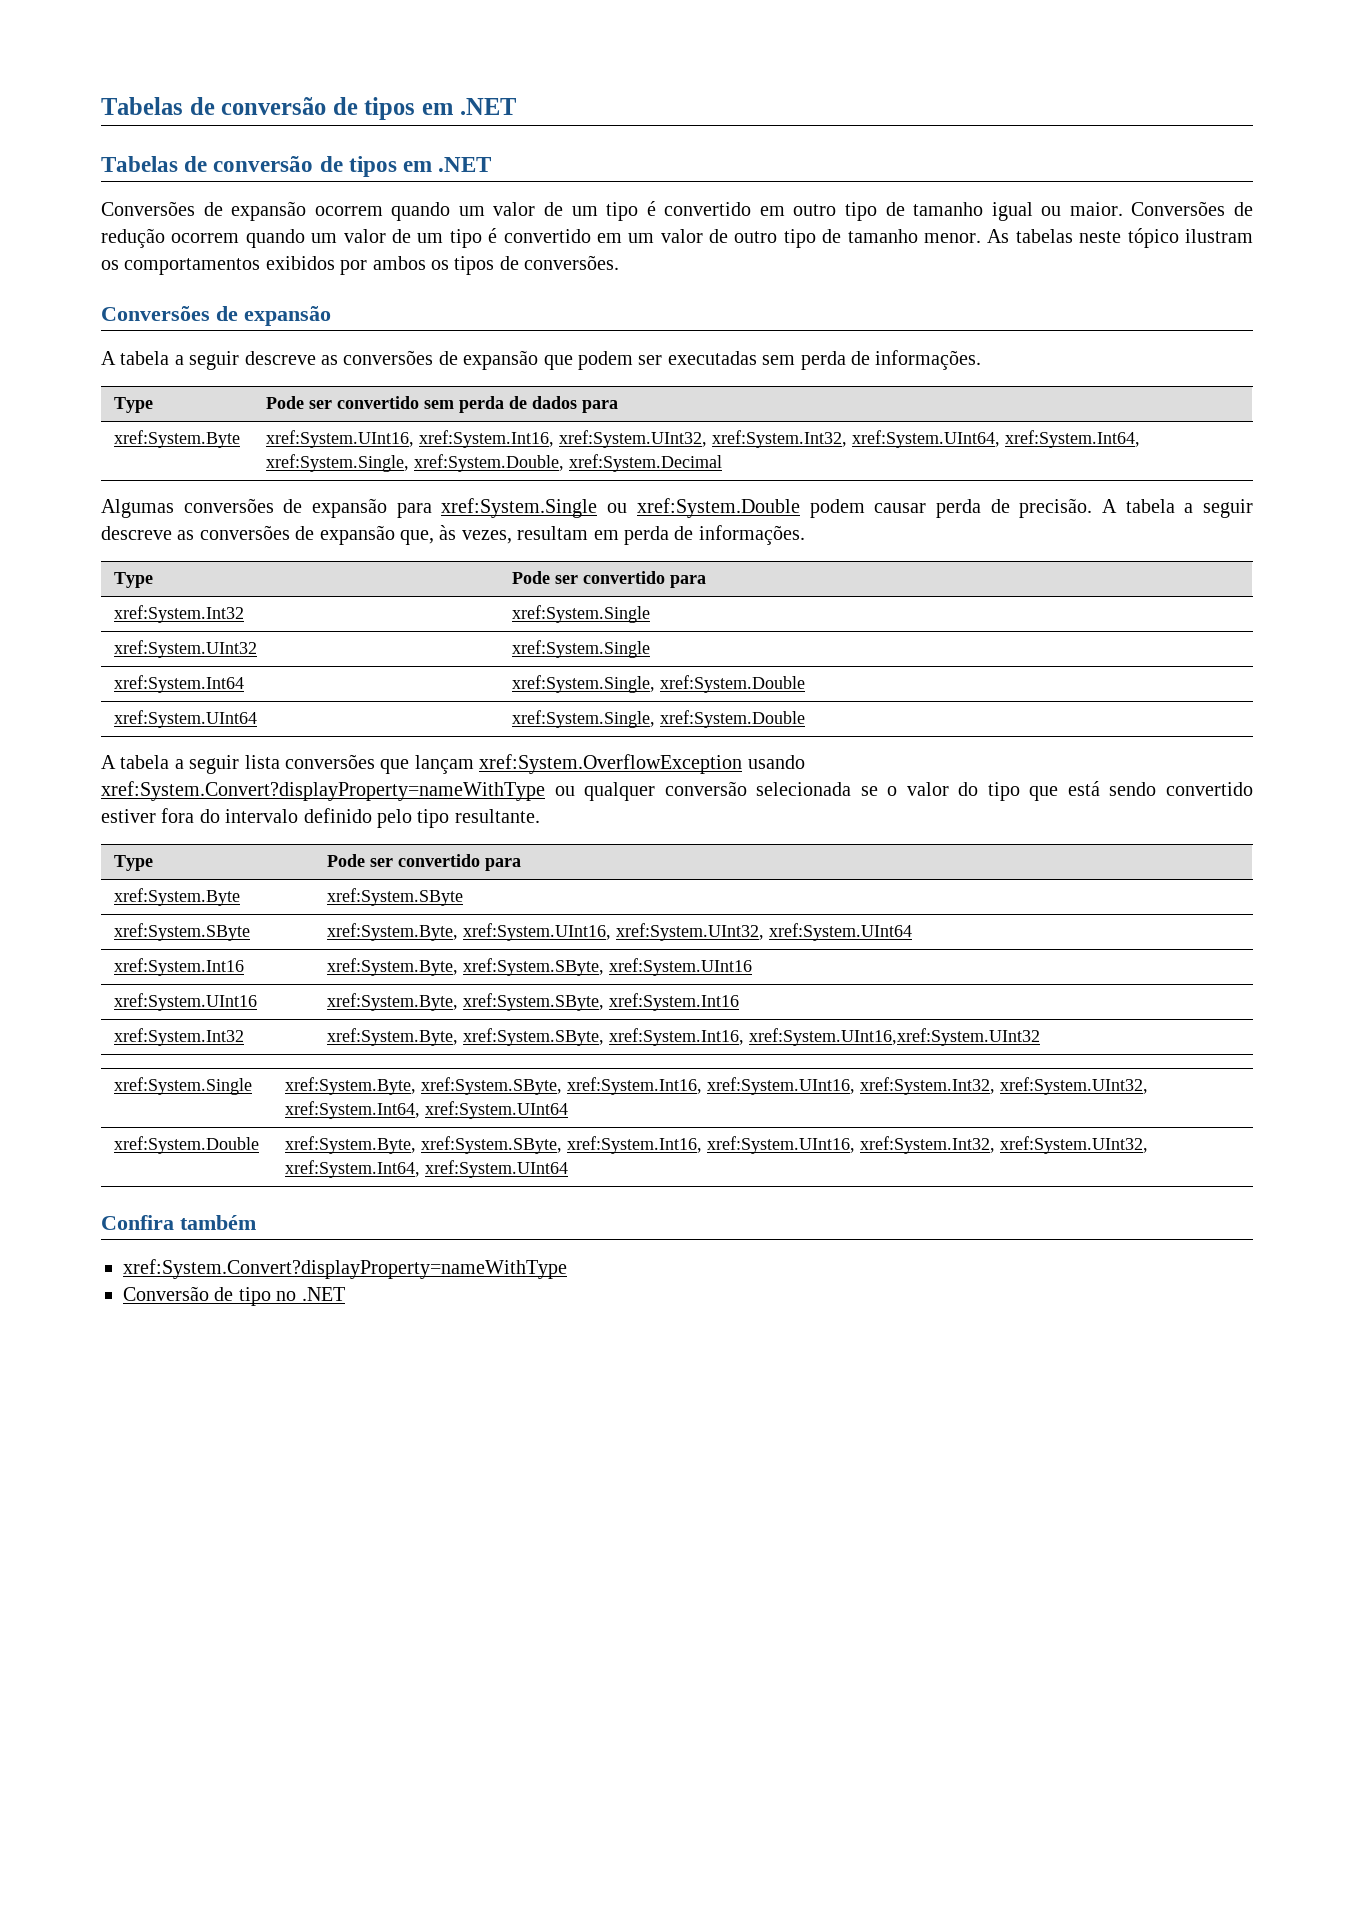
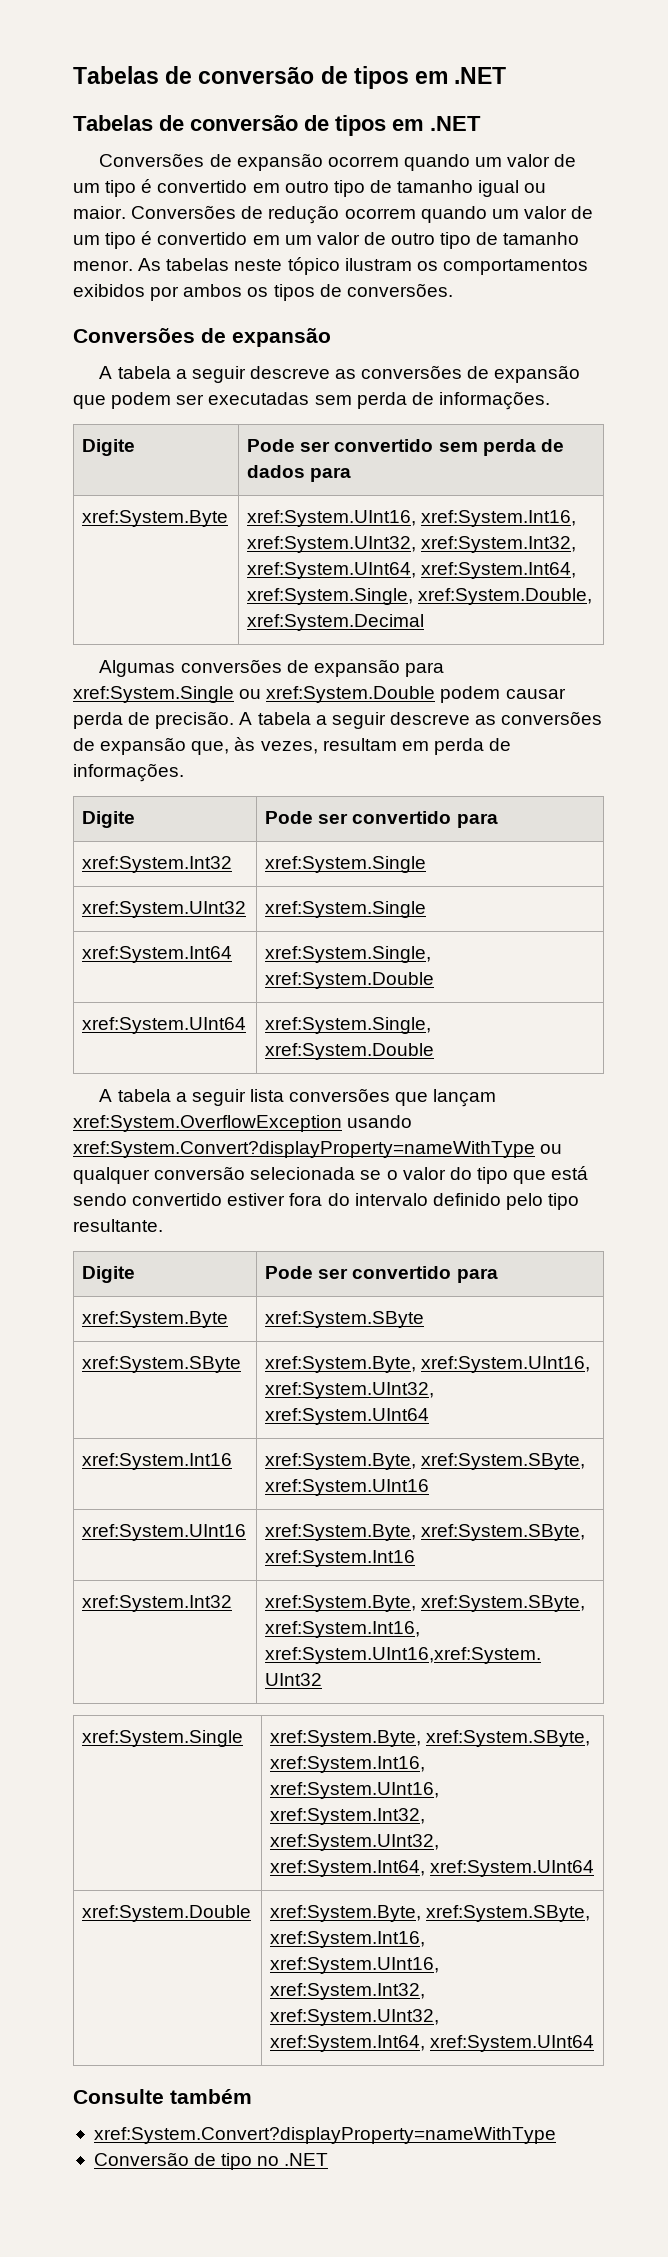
[113,397,153,413] Type -> [82,439,136,456] Digite
[113,572,153,588] Type -> [82,811,136,828] Digite
[113,855,153,871] Type -> [82,1266,136,1283] Digite
[101,1215,174,1230] Confira -> [73,2089,164,2104] Consulte

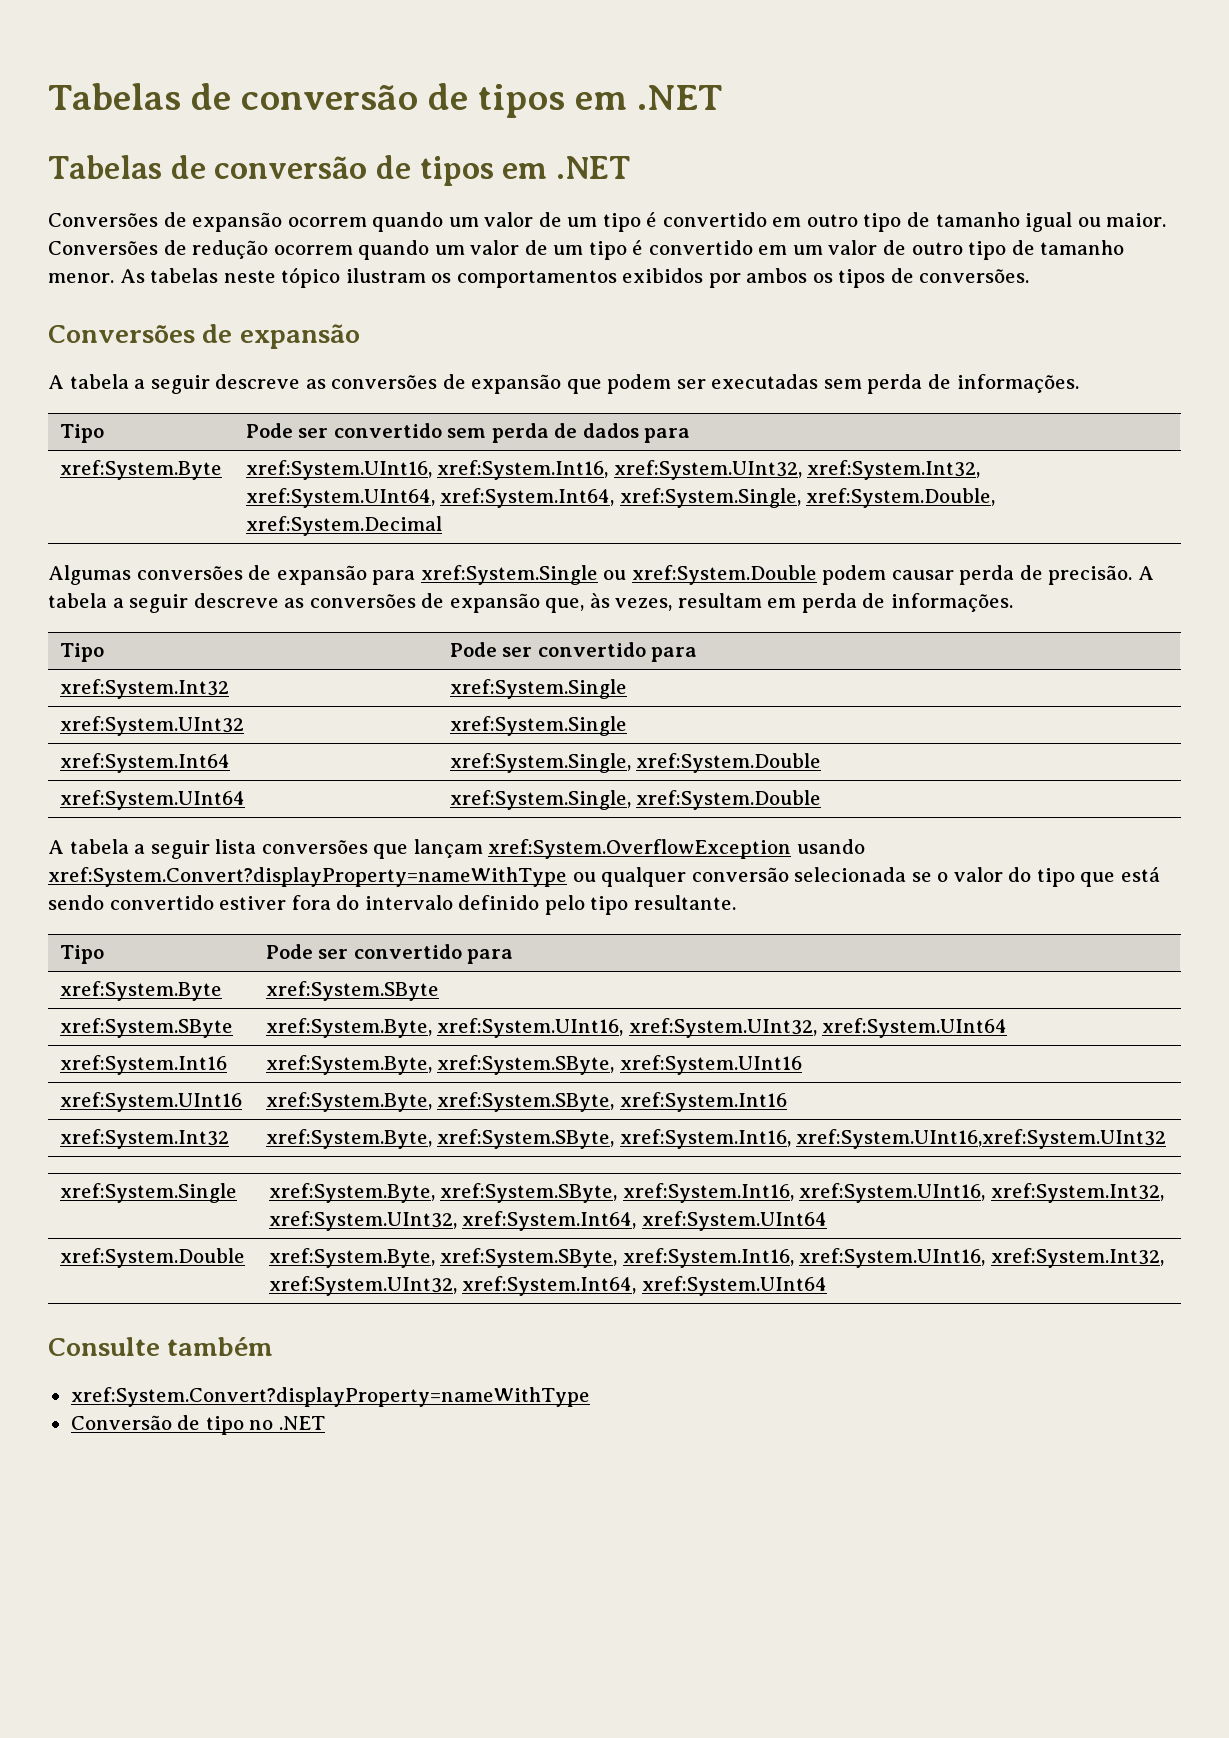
[82,439,136,456] Digite -> [59,424,104,443] Tipo
[82,811,136,828] Digite -> [59,643,104,662] Tipo
[82,1266,136,1283] Digite -> [59,945,104,964] Tipo

